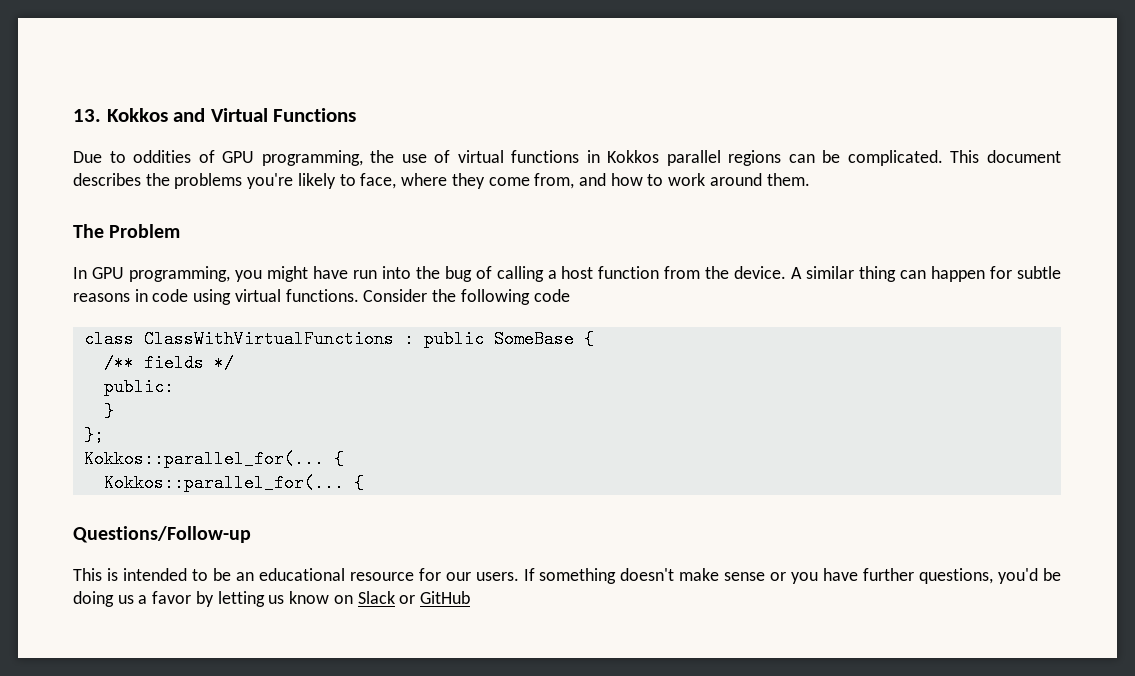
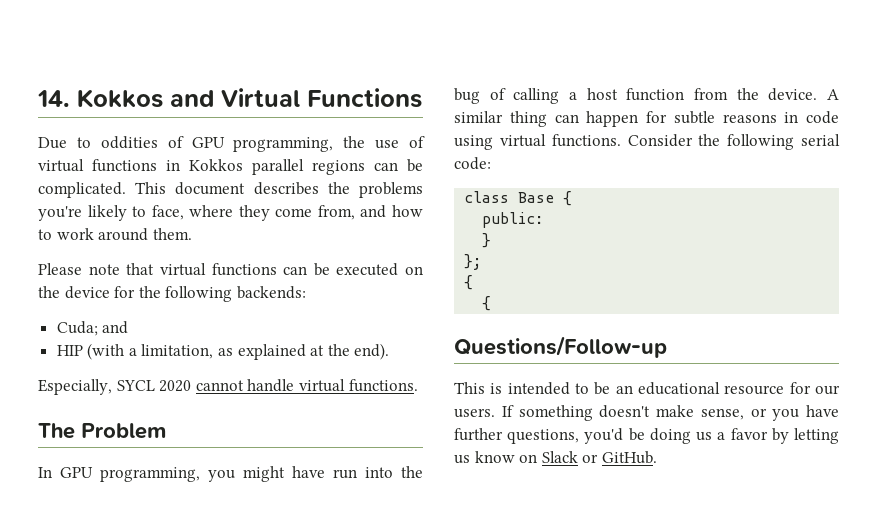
[73,109,101,122] 13. -> [37,90,70,107] 14.
(810, 179) none -> [38,263,423,276] [38,286,306,302] [56,321,129,336] [56,343,390,360] [38,379,418,395] // Please note that virtual functions can be executed on the device for the following backends: // Cuda; and // HIP (with a limitation, as explained at the end). // Especially, SYCL 2020 cannot handle virtual functions.
[533,289,570,302] code -> [801,134,840,146] [454,157,491,170] serial code:
[143,330,594,348] [103,354,234,372] ClassWithVirtualFunctions : public SomeBase { // /** fields */ -> [518,191,573,206] Base {
[83,450,344,468] [103,474,344,492] Kokkos::parallel_for(... { // Kokkos::parallel_for(... -> [464,275,474,290] { //
[724,572,766,581] sense -> [700,408,744,420] sense,
[419,591,470,604] GitHub -> [601,451,657,464] GitHub.

